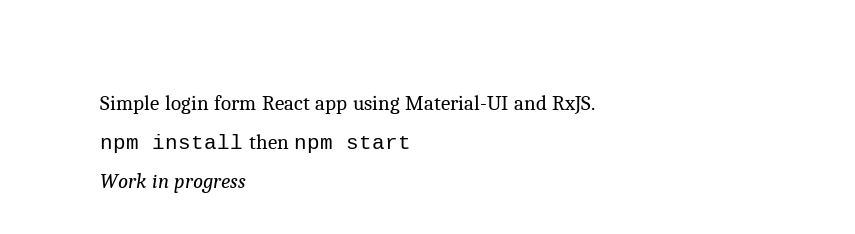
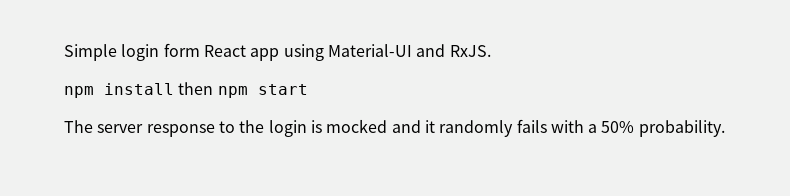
[100,173,247,193] Work in progress -> [64,119,725,137] The server response to the login is mocked and it randomly fails with a 50% probability.

